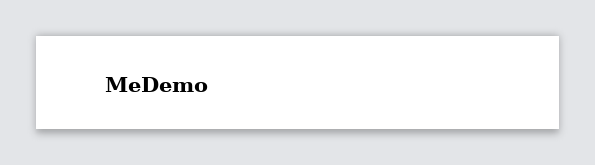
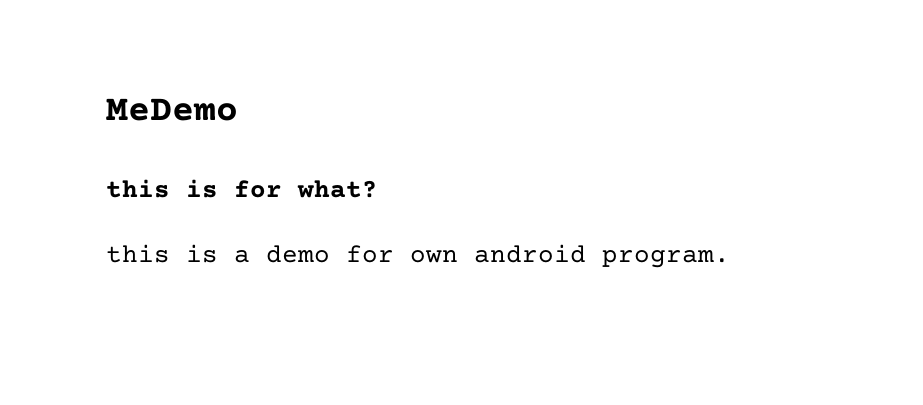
(208, 84) none -> [106,179,378,198] [106,244,730,268] // this is for what? // this is a demo for own android program.

